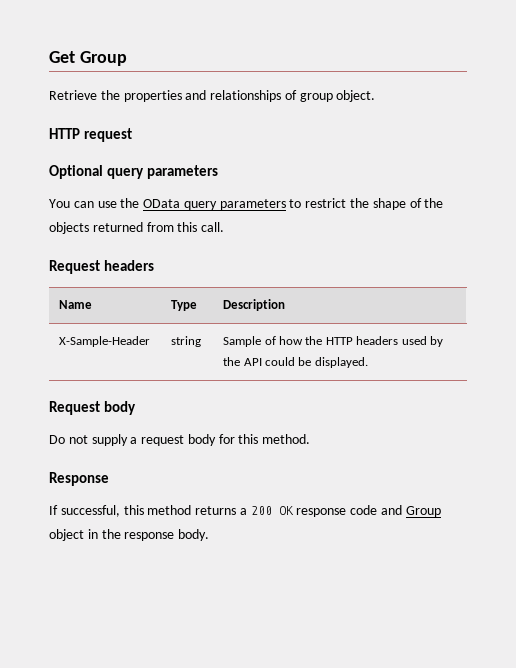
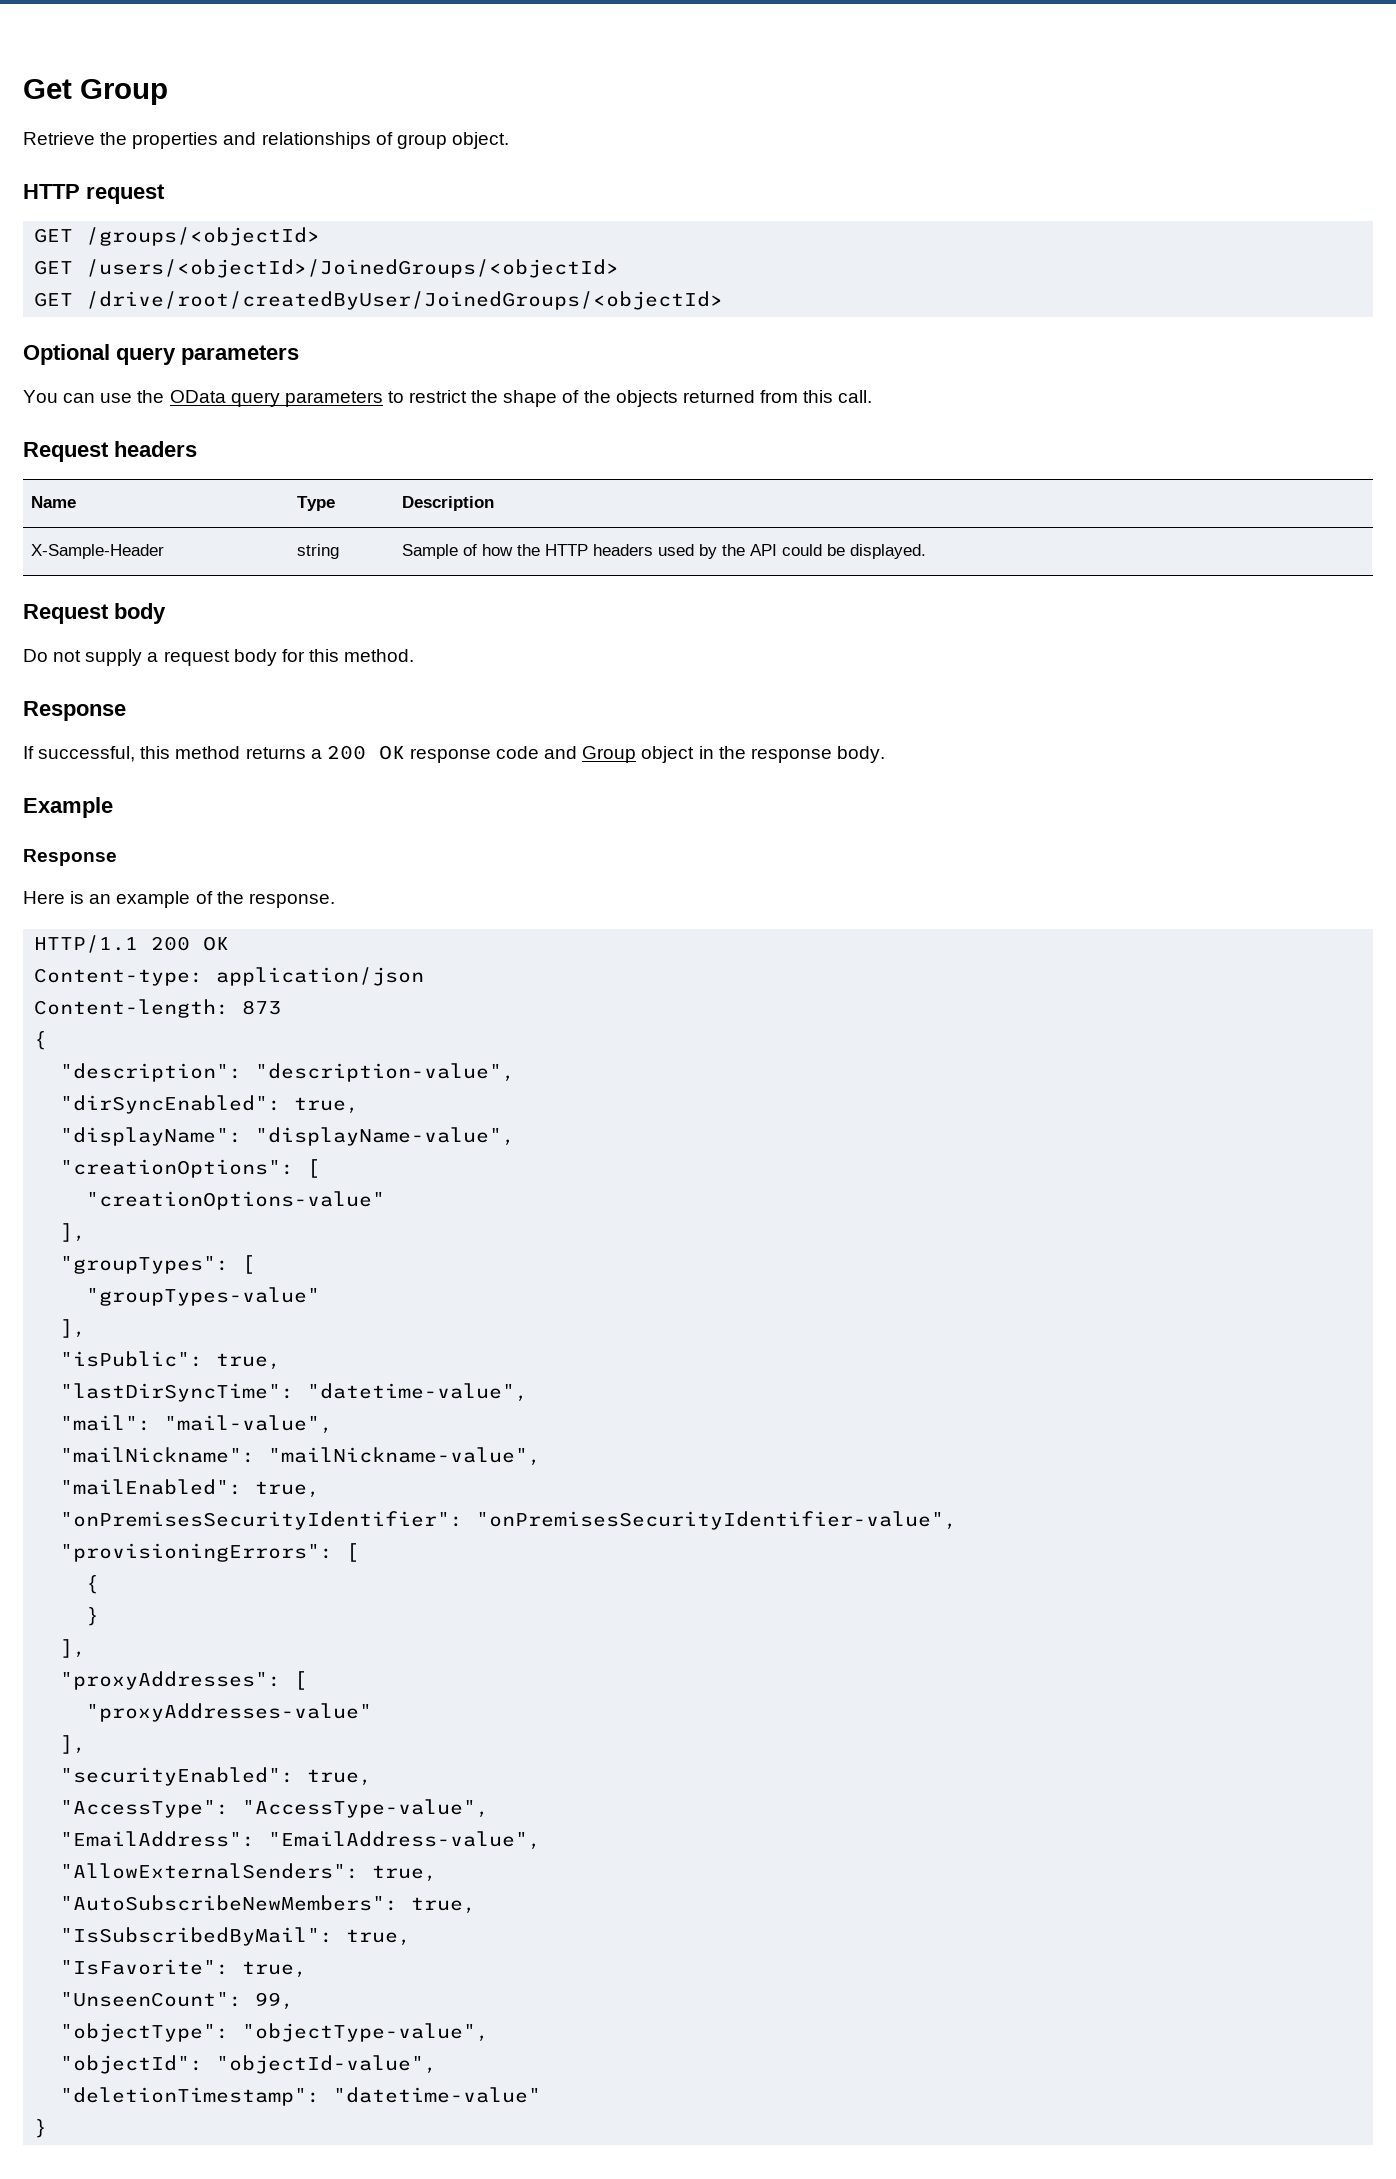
(133, 135) none -> [34,227,321,246] [34,259,620,278] [34,291,724,310] // GET /groups/<objectId> // GET /users/<objectId>/JoinedGroups/<objectId> // GET /drive/root/createdByUser/JoinedGroups/<objectId>
(210, 535) none -> [23,797,113,818] [23,849,117,866] [23,891,335,908] [34,935,230,953] [34,967,425,986] [34,999,282,1018] [34,1031,48,1050] [60,1063,516,1082] [60,1095,360,1114] [60,1127,516,1146] [60,1159,321,1178] [86,1191,386,1210] [60,1223,87,1242] [60,1255,256,1274] [86,1287,321,1306] [60,1319,87,1338] [60,1351,282,1370] [60,1383,529,1402] [60,1415,334,1434] [60,1447,542,1466] [60,1479,321,1498] [60,1511,958,1530] [60,1543,360,1562] [86,1575,100,1594] [86,1607,100,1626] [60,1639,87,1658] [60,1671,308,1690] [86,1703,373,1722] [60,1735,87,1754] [60,1767,373,1786] [60,1799,490,1818] [60,1831,542,1850] [60,1863,438,1882] [60,1895,477,1914] [60,1927,412,1946] [60,1959,308,1978] [60,1992,295,2010] [60,2023,490,2042] [60,2055,438,2074] [60,2087,542,2106] [34,2119,48,2138] // Example // Response // Here is an example of the response. // HTTP/1.1 200 OK // Content-type: application/json // Content-length: 873 // { // "description": "description-value", // "dirSyncEnabled": true, // "displayName": "displayName-value", // "creationOptions": [ // "creationOptions-value" // ], // "groupTypes": [ // "groupTypes-value" // ], // "isPublic": true, // "lastDirSyncTime": "datetime-value", // "mail": "mail-value", // "mailNickname": "mailNickname-value", // "mailEnabled": true, // "onPremisesSecurityIdentifier": "onPremisesSecurityIdentifier-value", // "provisioningErrors": [ // { // } // ], // "proxyAddresses": [ // "proxyAddresses-value" // ], // "securityEnabled": true, // "AccessType": "AccessType-value", // "EmailAddress": "EmailAddress-value", // "AllowExternalSenders": true, // "AutoSubscribeNewMembers": true, // "IsSubscribedByMail": true, // "IsFavorite": true, // "UnseenCount": 99, // "objectType": "objectType-value", // "objectId": "objectId-value", // "deletionTimestamp": "datetime-value" // }

